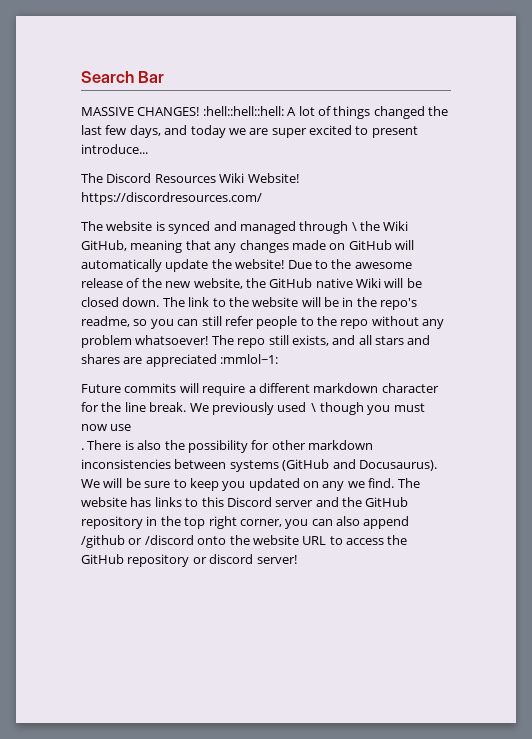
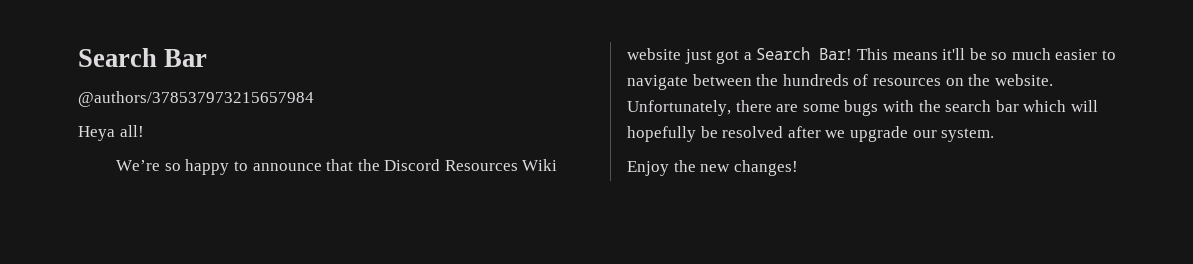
[81,106,448,119] [81,125,418,138] [81,144,148,154] [81,173,299,183] [81,192,262,205] [81,221,409,234] [81,240,414,253] [81,259,412,272] [81,278,422,289] [81,297,418,310] [81,316,445,329] [81,335,431,348] [81,354,279,367] [81,383,439,396] [81,402,425,415] [81,424,132,431] [81,440,373,453] [81,459,437,472] [81,478,420,491] [81,497,409,507] [81,516,410,529] [81,535,408,548] [81,554,297,567] MASSIVE CHANGES! :hell::hell::hell: A lot of things changed the last few days, and today we are super excited to present introduce... // The Discord Resources Wiki Website! https://discordresources.com/ // The website is synced and managed through \ the Wiki GitHub, meaning that any changes made on GitHub will automatically update the website! Due to the awesome release of the new website, the GitHub native Wiki will be closed down. The link to the website will be in the repo's readme, so you can still refer people to the repo without any problem whatsoever! The repo still exists, and all stars and shares are appreciated :mmlol~1: // Future commits will require a different markdown character for the line break. We previously used \ though you must now use // . There is also the possibility for other markdown inconsistencies between systems (GitHub and Docusaurus). We will be sure to keep you updated on any we find. The website has links to this Discord server and the GitHub repository in the top right corner, you can also append /github or /discord onto the website URL to access the GitHub repository or discord server! -> [78,91,314,107] [78,125,144,141] [116,159,558,175] [627,47,1117,64] [627,74,1053,90] [627,100,1098,116] [627,126,995,142] [627,160,798,176] @authors/378537973215657984 // Heya all! // We’re so happy to announce that the Discord Resources Wiki website just got a Search Bar! This means it'll be so much easier to navigate between the hundreds of resources on the website. Unfortunately, there are some bugs with the search bar which will hopefully be resolved after we upgrade our system. // Enjoy the new changes!

